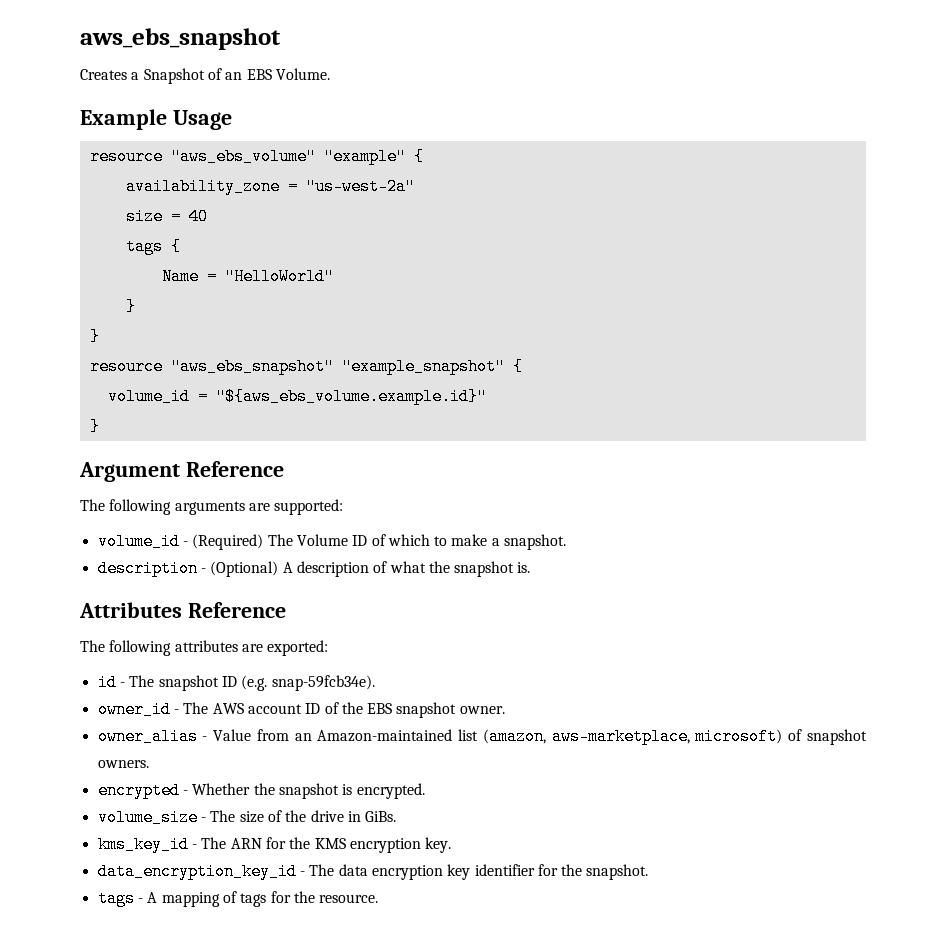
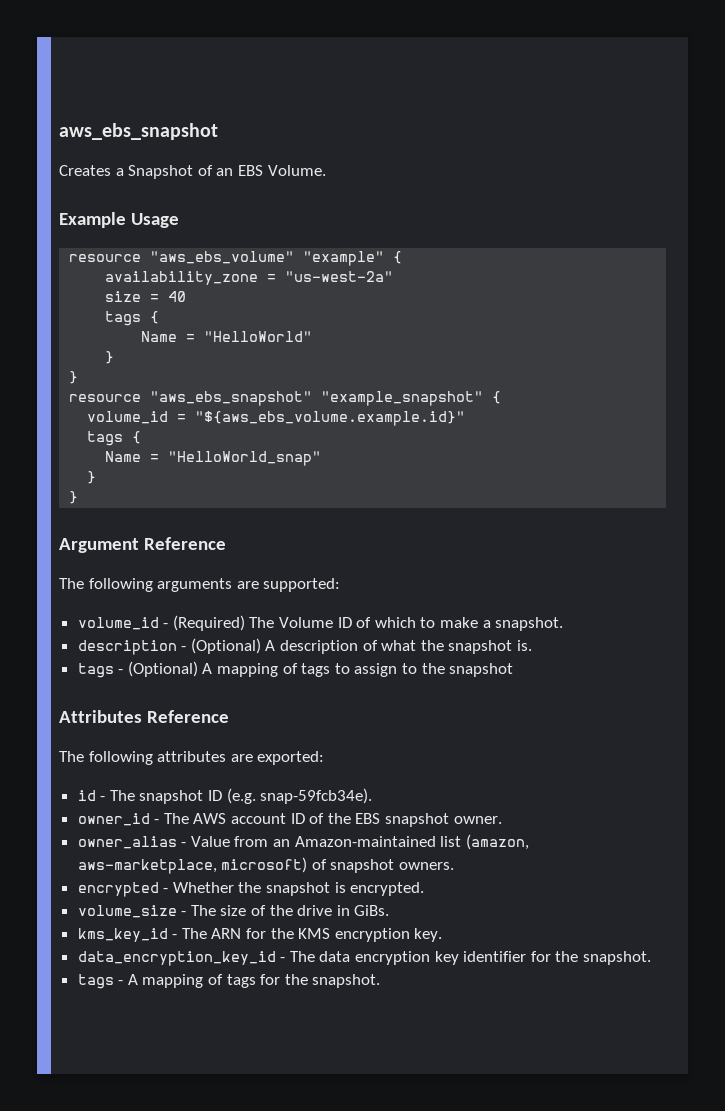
(487, 396) none -> [87,431,142,446] [105,451,322,466] [87,471,97,484] // tags { // Name = "HelloWorld_snap" // }
(531, 567) none -> [77,661,514,678] // tags - (Optional) A mapping of tags to assign to the snapshot
[319,894,379,903] resource. -> [312,974,381,988] snapshot.

